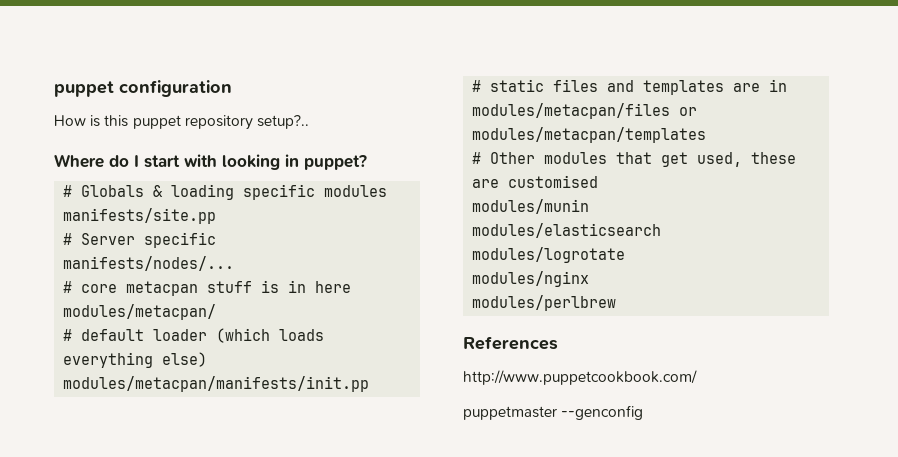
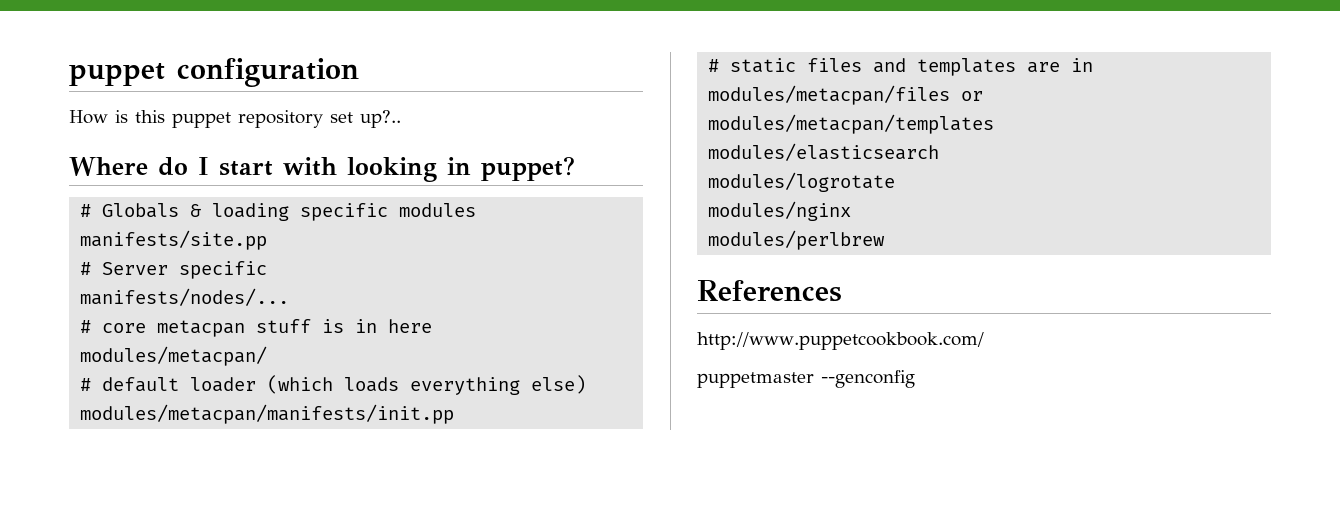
[256,115,309,129] setup?.. -> [330,110,401,128] set up?..
[472,152,797,167] [472,175,599,188] [472,199,590,214] // # Other modules that get used, these are customised // modules/munin -> (995, 124) none

